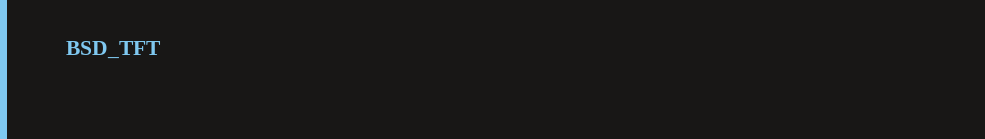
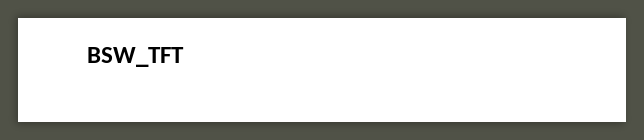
[66,41,161,59] BSD_TFT -> [87,47,184,67] BSW_TFT

